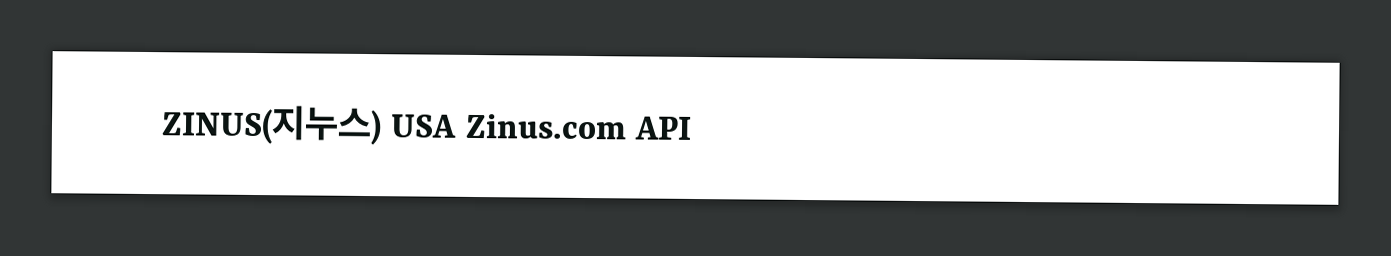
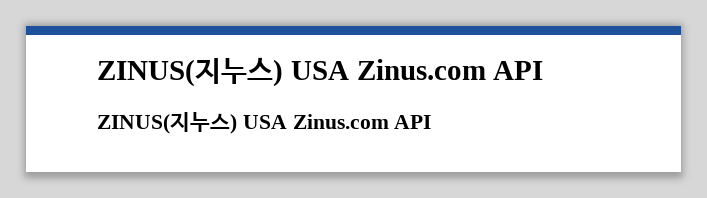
[161,104,692,146] ZINUS(지누스) USA Zinus.com API -> [97,57,544,87] [97,112,432,134] ZINUS(지누스) USA Zinus.com API // ZINUS(지누스) USA Zinus.com API

